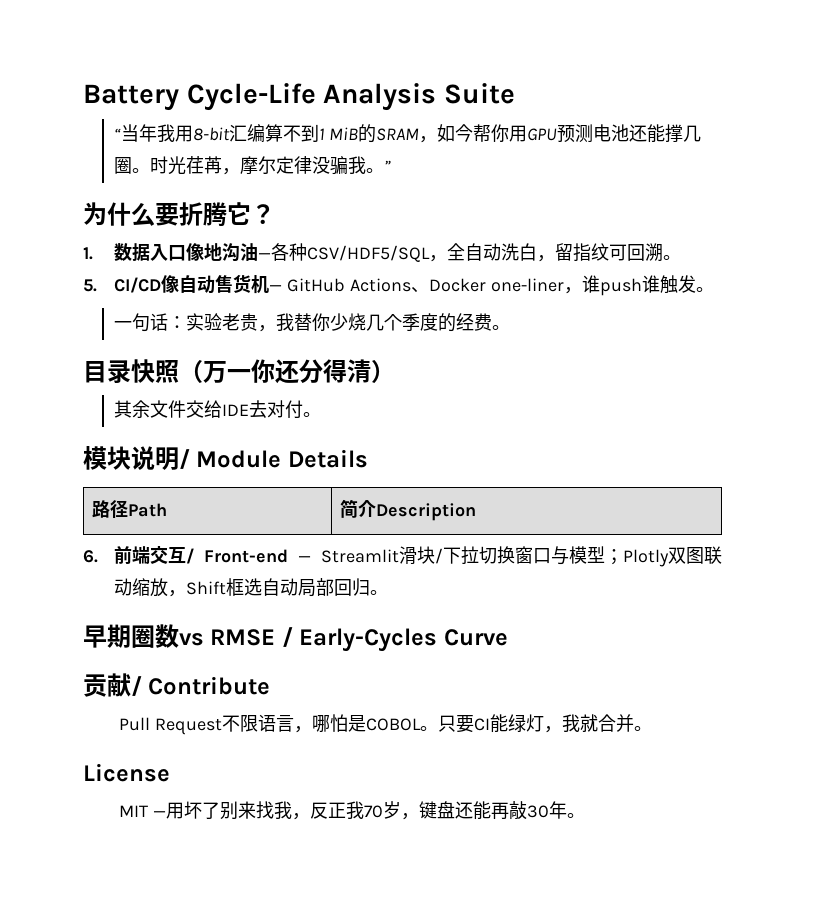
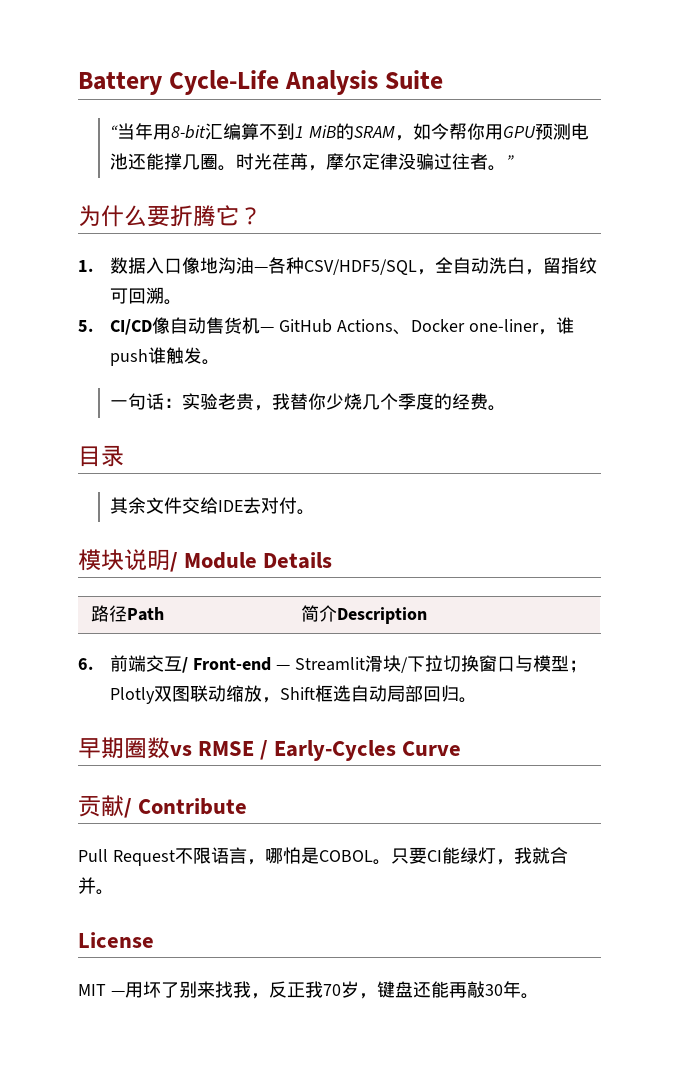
[157,124,176,142] 我 -> (154, 131) none
[348,156,367,174] 我 -> [434,153,489,170] 过往者
[131,359,395,384] 快照（万一你还分得清） -> (124, 456) none

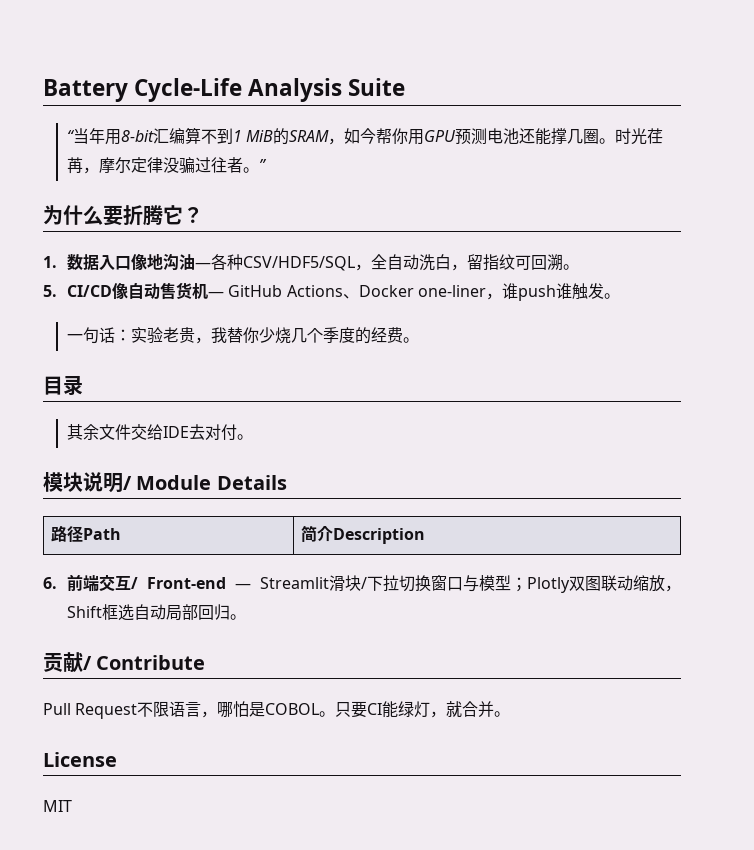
[78,737,462,761] // 早期圈数vs RMSE / Early-Cycles Curve -> (247, 617) none
[513,847,532,864] 我 -> (447, 714) none
[110,981,539,999] —用坏了别来找我，反正我70岁，键盘还能再敲30年。 -> (72, 806) none

